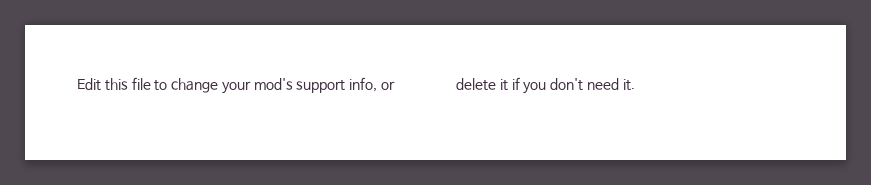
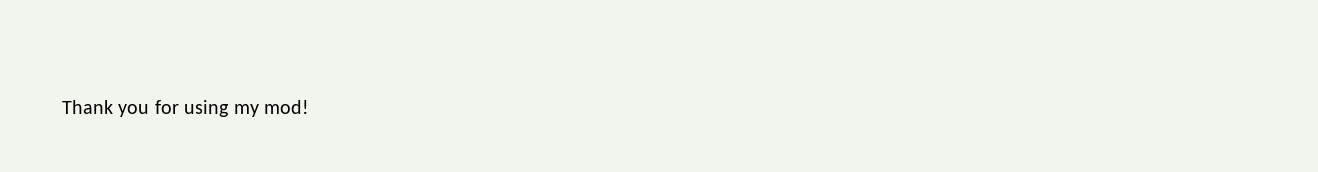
[77,77,635,94] Edit this file to change your mod's support info, or delete it if you don't need it. -> [62,100,309,117] Thank you for using my mod!

